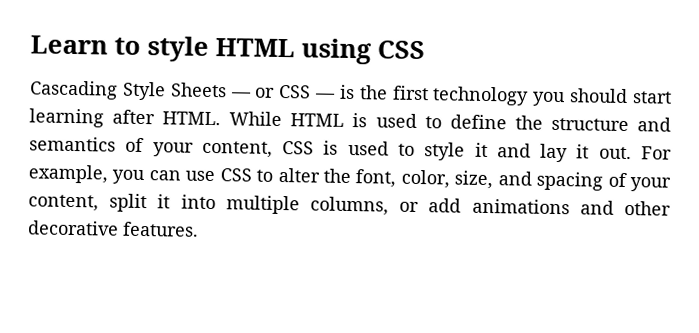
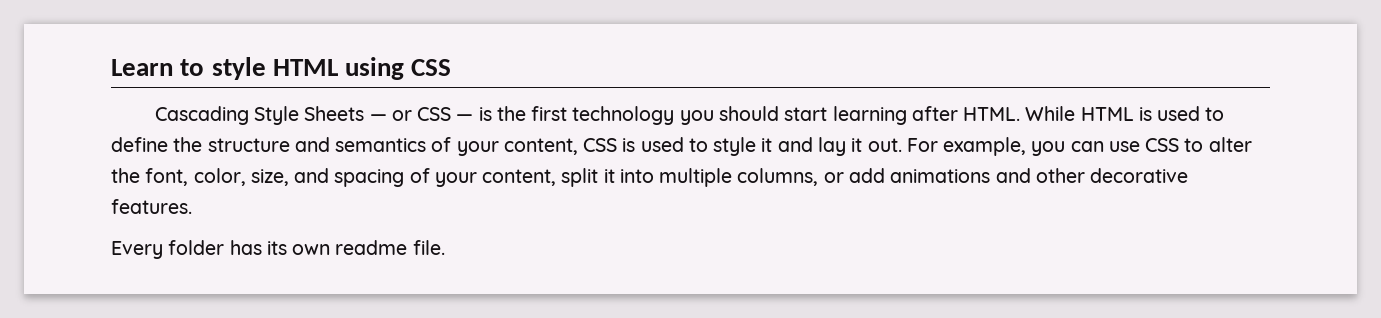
(199, 229) none -> [111,240,445,259] // Every folder has its own readme file.

